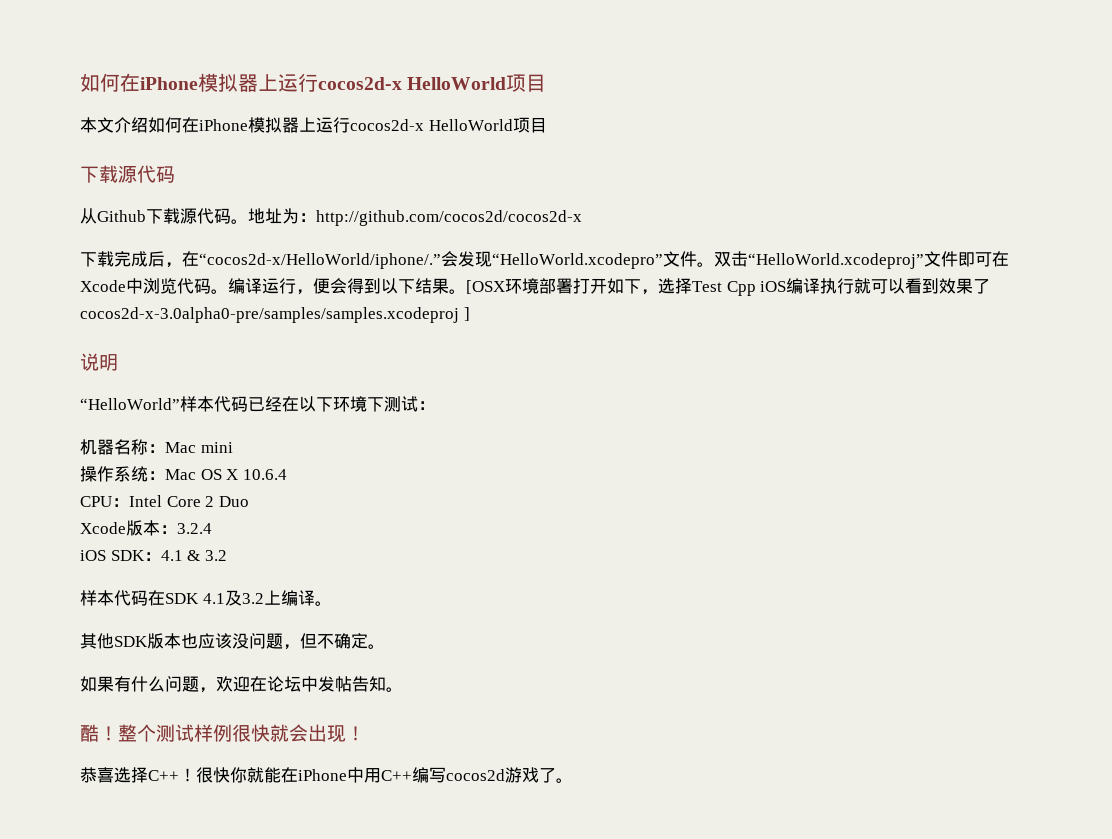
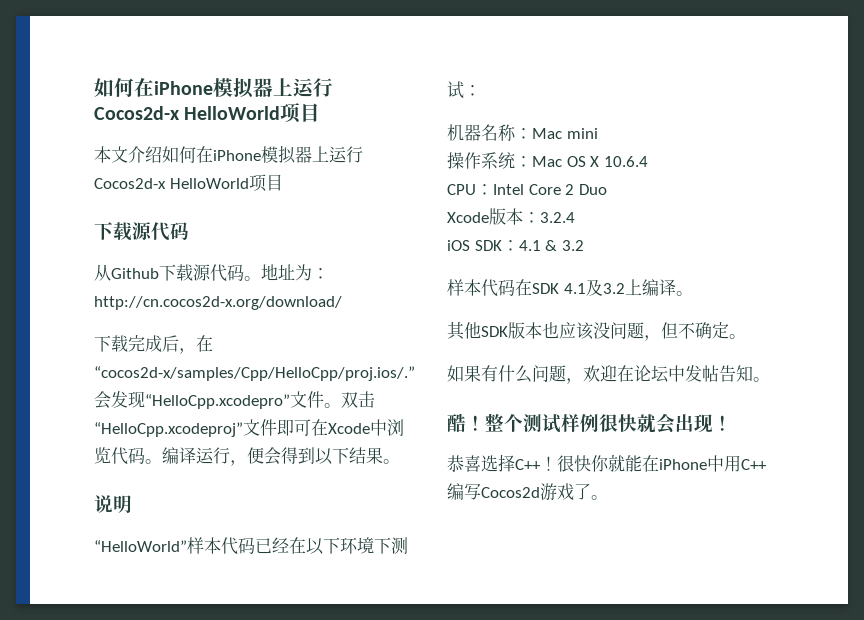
[80,73,402,92] 如何在iPhone模拟器上运行cocos2d-x -> [94,78,333,98] [94,106,180,120] 如何在iPhone模拟器上运行Cocos2d-x
[350,119,424,131] cocos2d-x -> [94,178,166,189] Cocos2d-x
[316,210,582,226] http://github.com/cocos2d/cocos2d-x -> [94,296,342,310] http://cn.cocos2d-x.org/download/
[199,251,663,269] “cocos2d-x/HelloWorld/iphone/.”会发现“HelloWorld.xcodepro” -> [94,366,415,381] [94,391,290,409] “cocos2d-x/samples/Cpp/HelloCpp/proj.ios/.”会发现“HelloCpp.xcodepro”
[748,253,924,269] “HelloWorld.xcodeproj” -> [94,422,243,437] “HelloCpp.xcodeproj”
[466,278,991,296] [80,307,470,323] [OSX环境部署打开如下，选择Test Cpp iOS编译执行就可以看到效果了cocos2d-x-3.0alpha0-pre/samples/samples.xcodeproj ] -> (400, 461) none
[446,769,505,781] cocos2d -> [481,487,540,498] Cocos2d

